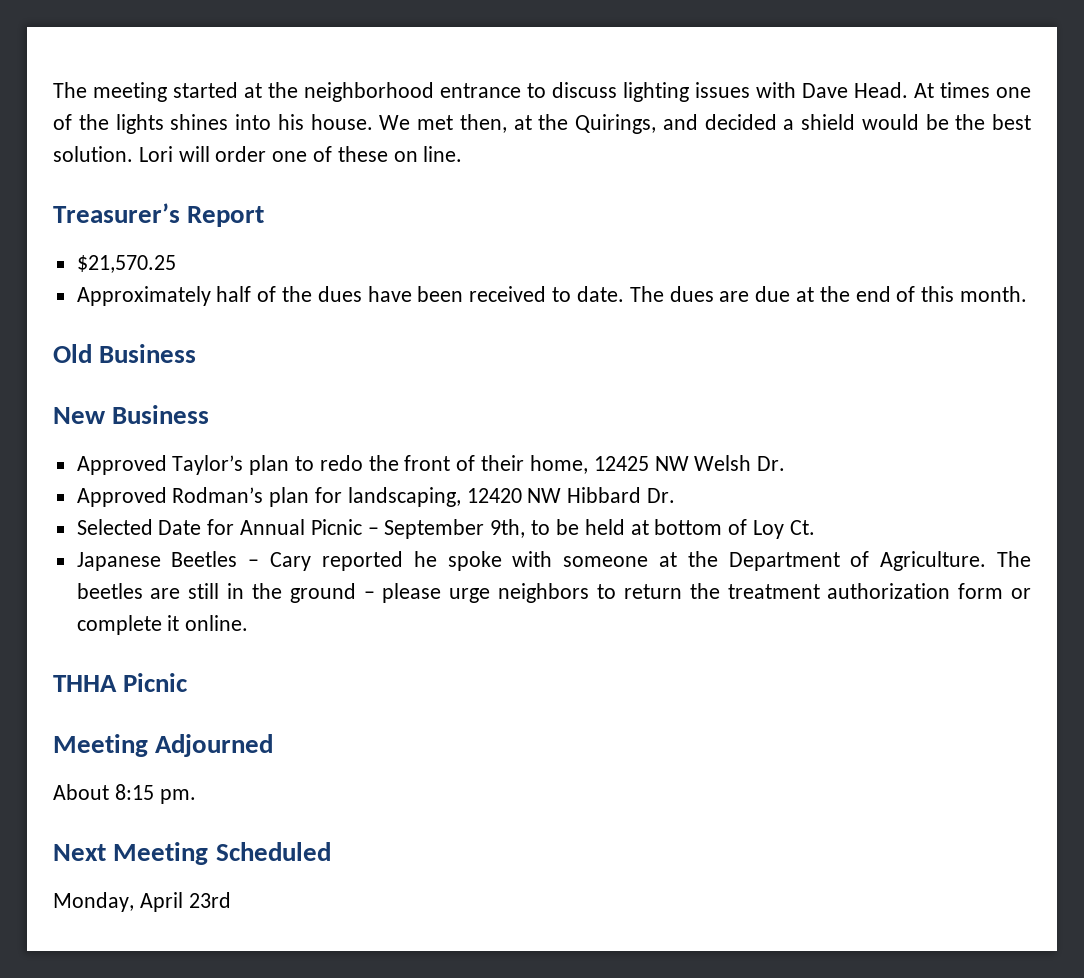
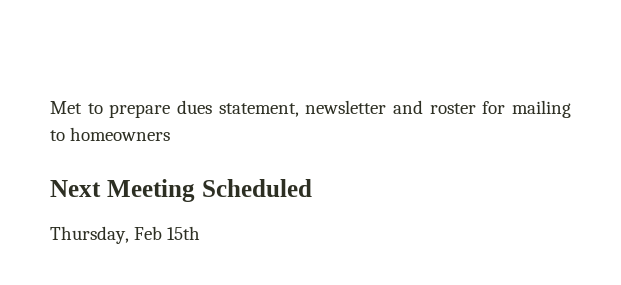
[53,82,1031,102] [53,114,1031,134] [53,146,463,162] [53,203,265,227] [76,255,176,273] [76,286,1027,306] [53,344,197,363] [53,405,210,424] [76,455,786,475] [76,487,676,507] [76,519,815,539] [76,551,1032,571] [76,583,1032,603] [76,615,249,635] [53,673,189,692] [53,734,274,757] [53,784,196,804] The meeting started at the neighborhood entrance to discuss lighting issues with Dave Head. At times one of the lights shines into his house. We met then, at the Quirings, and decided a shield would be the best solution. Lori will order one of these on line. // Treasurer’s Report // $21,570.25 // Approximately half of the dues have been received to date. The dues are due at the end of this month. // Old Business // New Business // Approved Taylor’s plan to redo the front of their home, 12425 NW Welsh Dr. // Approved Rodman’s plan for landscaping, 12420 NW Hibbard Dr. // Selected Date for Annual Picnic – September 9th, to be held at bottom of Loy Ct. // Japanese Beetles – Cary reported he spoke with someone at the Department of Agriculture. The beetles are still in the ground – please urge neighbors to return the treatment authorization form or complete it online. // THHA Picnic // Meeting Adjourned // About 8:15 pm. -> [50,100,571,118] [50,127,171,141] Met to prepare dues statement, newsletter and roster for mailing to homeowners
[53,892,231,912] Monday, April 23rd -> [50,226,201,244] Thursday, Feb 15th

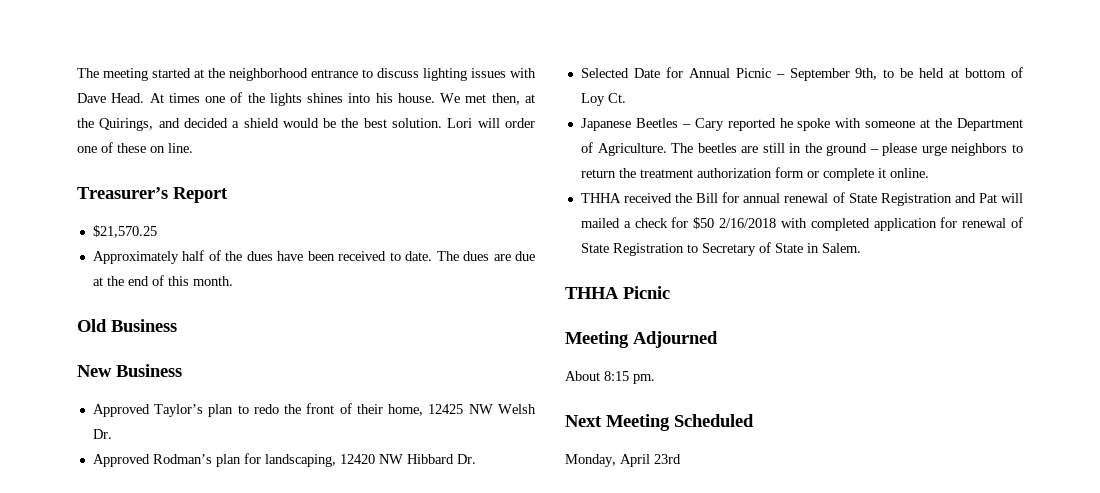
[50,100,571,118] [50,127,171,141] Met to prepare dues statement, newsletter and roster for mailing to homeowners -> [77,68,536,81] [77,92,535,106] [77,118,536,131] [77,142,193,153] [77,187,228,203] [92,225,157,238] [92,250,535,264] [92,275,233,286] [77,319,177,332] [77,364,182,377] [92,403,536,417] [92,429,112,439] [92,453,476,467] [580,67,1023,81] [580,93,626,106] [580,118,1024,131] [580,142,1024,156] [580,167,929,181] [580,192,1023,206] [580,217,1023,231] [580,242,861,256] [565,286,670,299] [565,331,718,348] [565,371,655,384] The meeting started at the neighborhood entrance to discuss lighting issues with Dave Head. At times one of the lights shines into his house. We met then, at the Quirings, and decided a shield would be the best solution. Lori will order one of these on line. // Treasurer’s Report // $21,570.25 // Approximately half of the dues have been received to date. The dues are due at the end of this month. // Old Business // New Business // Approved Taylor’s plan to redo the front of their home, 12425 NW Welsh Dr. // Approved Rodman’s plan for landscaping, 12420 NW Hibbard Dr. // Selected Date for Annual Picnic – September 9th, to be held at bottom of Loy Ct. // Japanese Beetles – Cary reported he spoke with someone at the Department of Agriculture. The beetles are still in the ground – please urge neighbors to return the treatment authorization form or complete it online. // THHA received the Bill for annual renewal of State Registration and Pat will mailed a check for $50 2/16/2018 with completed application for renewal of State Registration to Secretary of State in Salem. // THHA Picnic // Meeting Adjourned // About 8:15 pm.
[50,226,201,244] Thursday, Feb 15th -> [565,454,681,467] Monday, April 23rd

